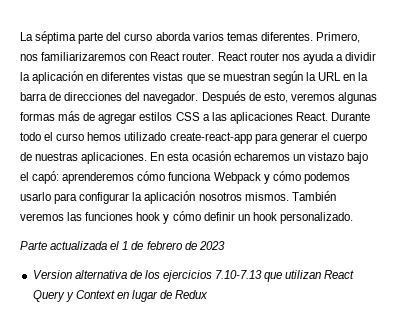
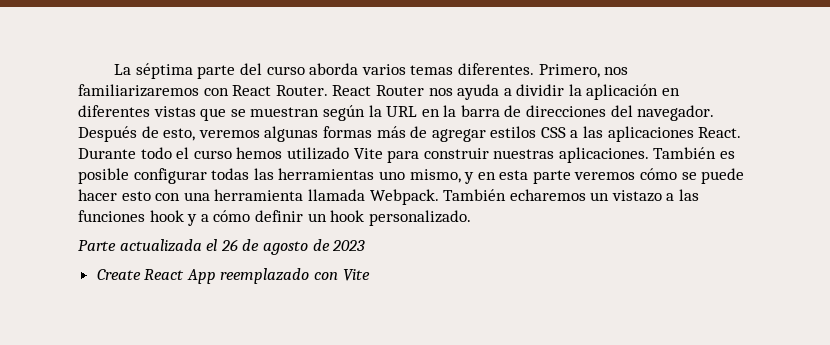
[182,52,279,61] router. React router -> [275,85,424,96] Router. React Router
[169,132,367,144] [20,151,368,164] [20,171,350,184] [20,191,336,204] [20,213,64,221] create-react-app para generar el cuerpo de nuestras aplicaciones. En esta ocasión echaremos un vistazo bajo el capó: aprenderemos cómo funciona Webpack y cómo podemos usarlo para configurar la aplicación nosotros mismos. También veremos -> [353,147,736,163] [78,168,745,184] [78,189,675,205] Vite para construir nuestras aplicaciones. También es posible configurar todas las herramientas uno mismo, y en esta parte veremos cómo se puede hacer esto con una herramienta llamada Webpack. También echaremos un vistazo a
(170, 219) none -> [200,214,209,222] a
[122,241,183,250] 1 de febrero -> [220,239,308,255] 26 de agosto
[32,270,355,282] [32,290,209,302] Version alternativa de los ejercicios 7.10-7.13 que utilizan React Query y Context en lugar de Redux -> [96,268,370,284] Create React App reemplazado con Vite

